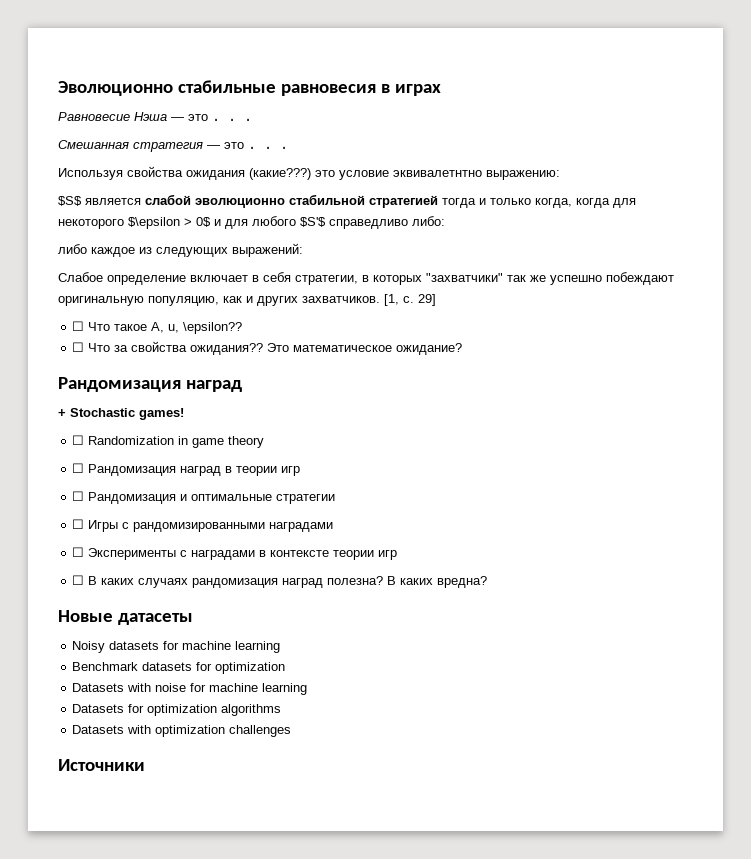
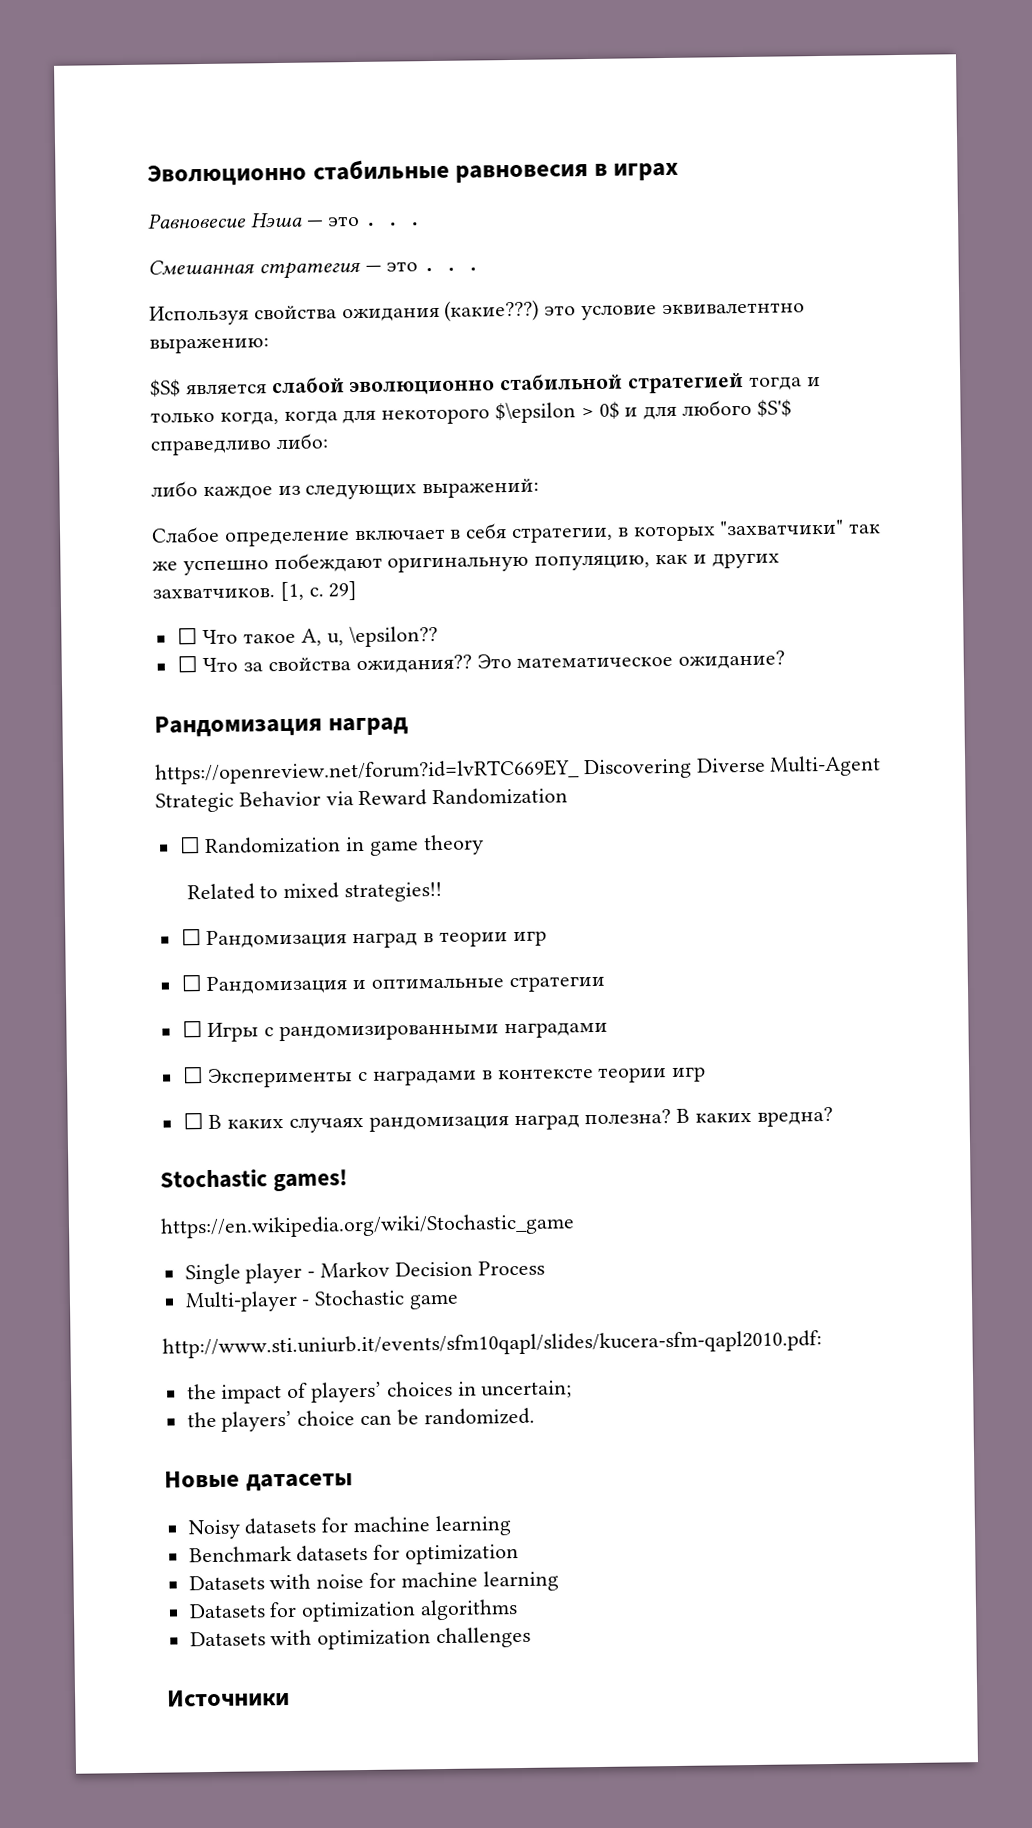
[58,408,184,420] + Stochastic games! -> [155,755,882,785] [155,787,569,813] https://openreview.net/forum?id=lvRTC669EY_ Discovering Diverse Multi-Agent Strategic Behavior via Reward Randomization
(265, 442) none -> [186,881,442,903] // Related to mixed strategies!!
(488, 582) none -> [160,1169,349,1192] [160,1213,575,1239] [184,1260,545,1285] [184,1289,460,1313] [162,1330,822,1359] [186,1380,573,1404] [186,1407,535,1432] // Stochastic games! // https://en.wikipedia.org/wiki/Stochastic_game // Single player - Markov Decision Process // Multi-player - Stochastic game // http://www.sti.uniurb.it/events/sfm10qapl/slides/kucera-sfm-qapl2010.pdf: // the impact of players’ choices in uncertain; // the players’ choice can be randomized.

